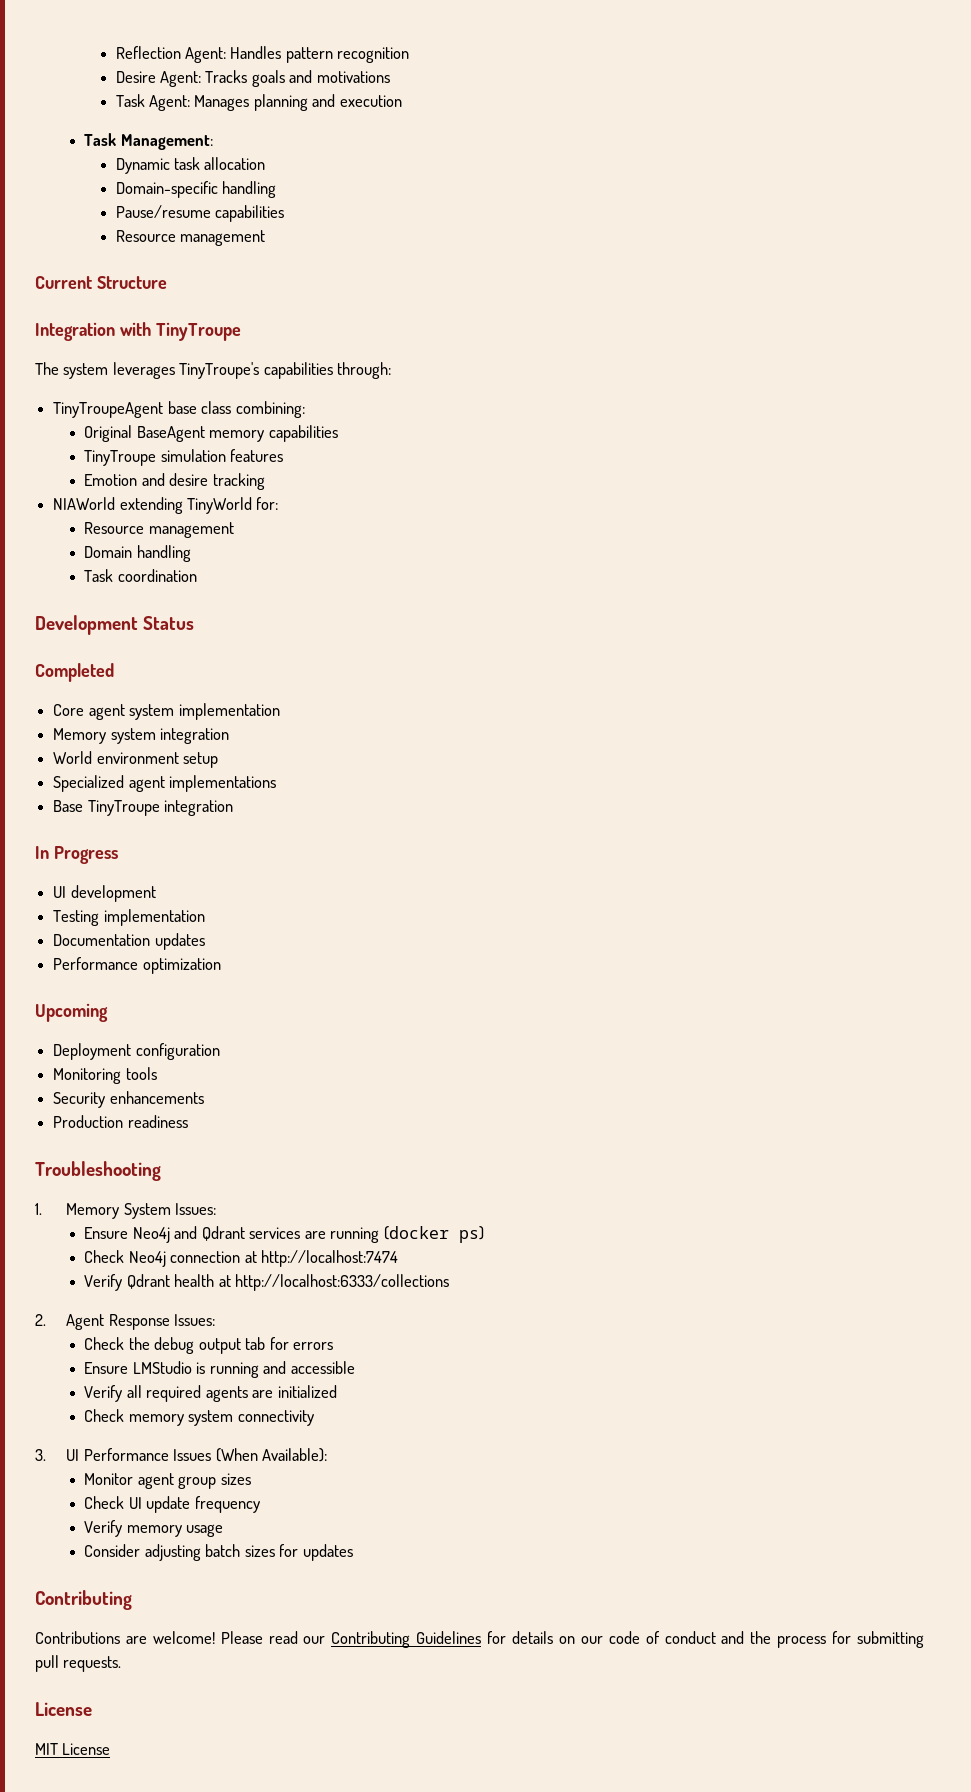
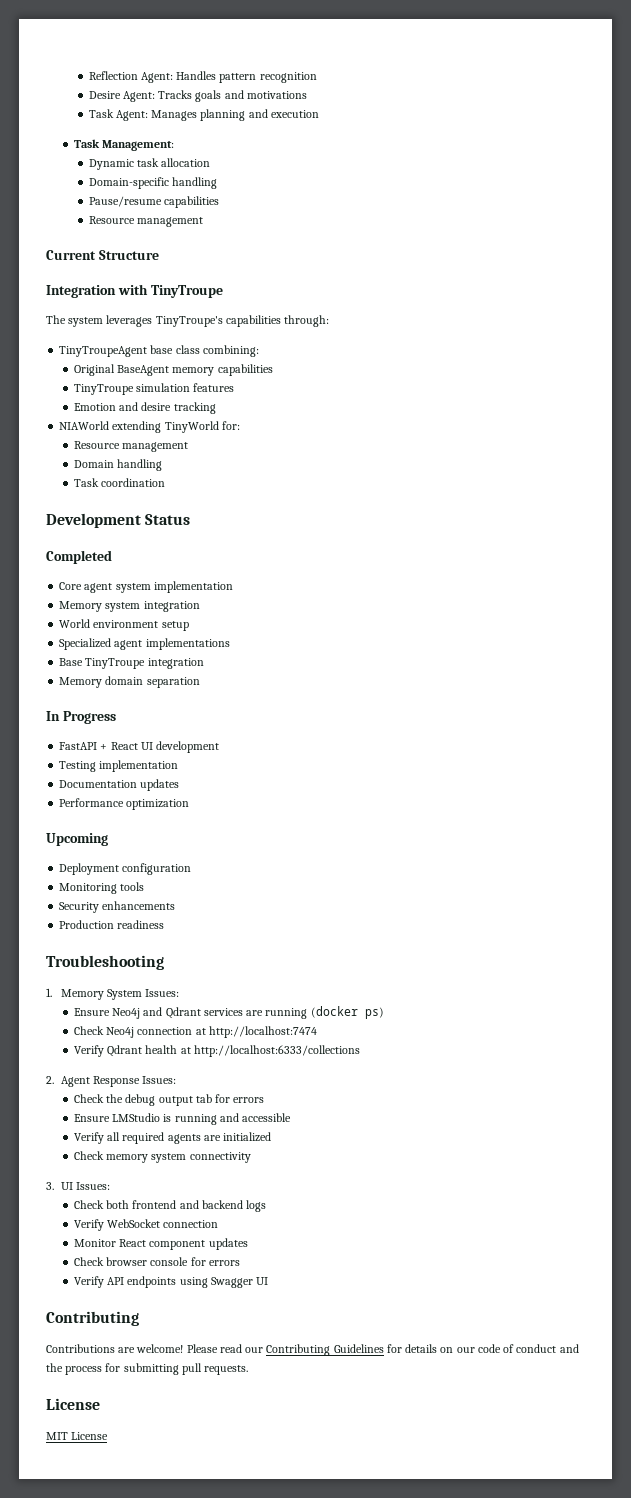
(234, 808) none -> [59,676,200,688] // Memory domain separation
(118, 855) none -> [59,742,138,750] FastAPI + React
[83,1448,328,1462] [84,1473,251,1489] [84,1496,260,1513] [84,1520,224,1537] [84,1544,353,1561] Performance Issues (When Available): // Monitor agent group sizes // Check UI update frequency // Verify memory usage // Consider adjusting batch sizes for updates -> [76,1182,111,1190] [73,1200,267,1212] [73,1219,219,1231] [73,1238,248,1250] [73,1257,240,1266] [73,1276,269,1288] Issues: // Check both frontend and backend logs // Verify WebSocket connection // Monitor React component updates // Check browser console for errors // Verify API endpoints using Swagger UI

